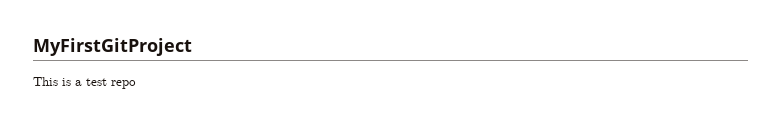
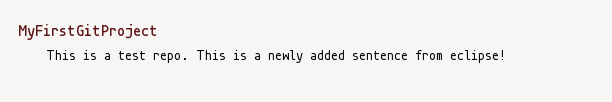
[111,80,136,89] repo -> [152,50,506,63] repo. This is a newly added sentence from eclipse!

